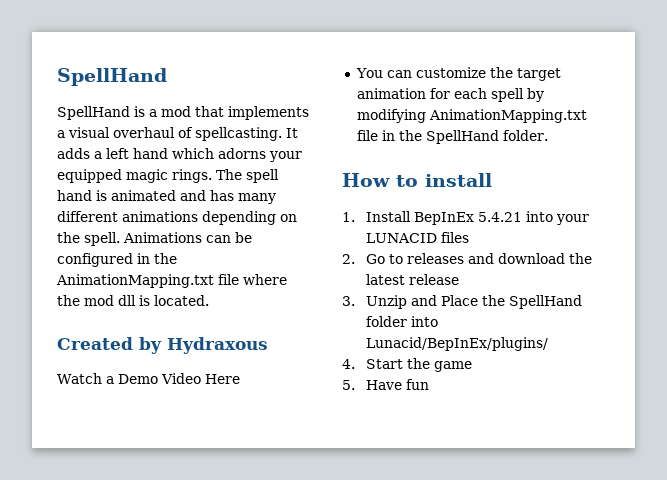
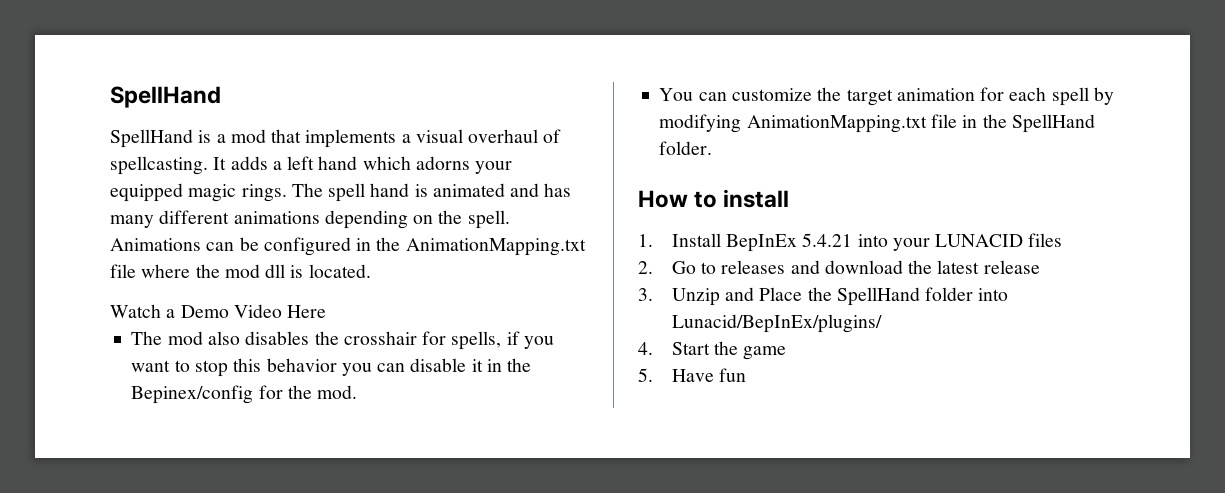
[57,337,268,354] // Created by Hydraxous -> (371, 271) none
(240, 379) none -> [131,331,554,350] [131,358,532,377] [131,385,358,404] // The mod also disables the crosshair for spells, if you want to stop this behavior you can disable it in the Bepinex/config for the mod.

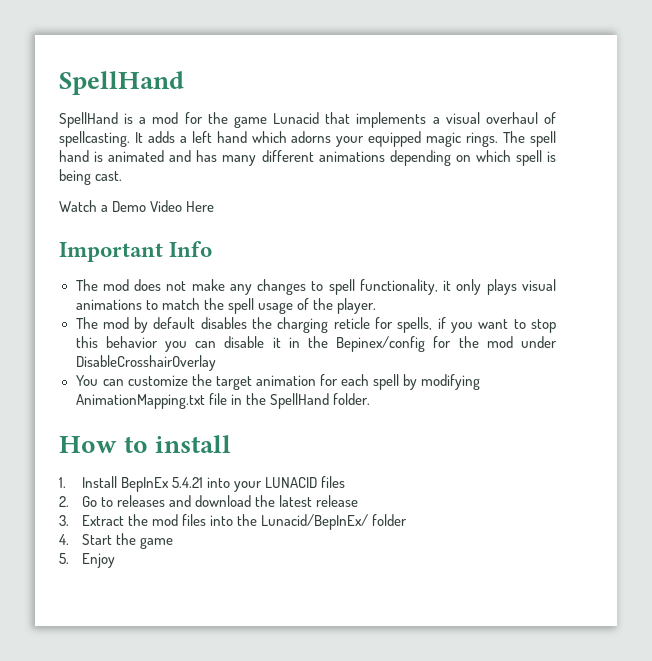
(266, 136) none -> [184,112,320,128] for the game Lunacid
[438,210,510,229] [110,237,586,256] [110,264,371,278] the spell. Animations can be configured in the AnimationMapping.txt file where the mod dll is located. -> [475,150,556,166] [59,169,123,185] which spell is being cast.
[131,331,417,345] // The mod also disables the crosshair -> [59,241,213,262] [75,279,556,295] [75,298,376,314] [75,317,370,333] // Important Info // The mod does not make any changes to spell functionality, it only plays visual animations to match the spell usage of the player. // The mod by default disables the charging reticle
[317,385,358,399] mod. -> [486,336,557,348] [75,355,216,371] mod under DisableCrosshairOverlay
[671,287,920,306] Unzip and Place the SpellHand -> [82,514,369,530] Extract the mod files into the Lunacid/BepInEx/
[978,288,1009,301] [671,314,882,333] into Lunacid/BepInEx/plugins/ -> (408, 520) none
[671,368,747,382] Have fun -> [82,553,116,568] Enjoy

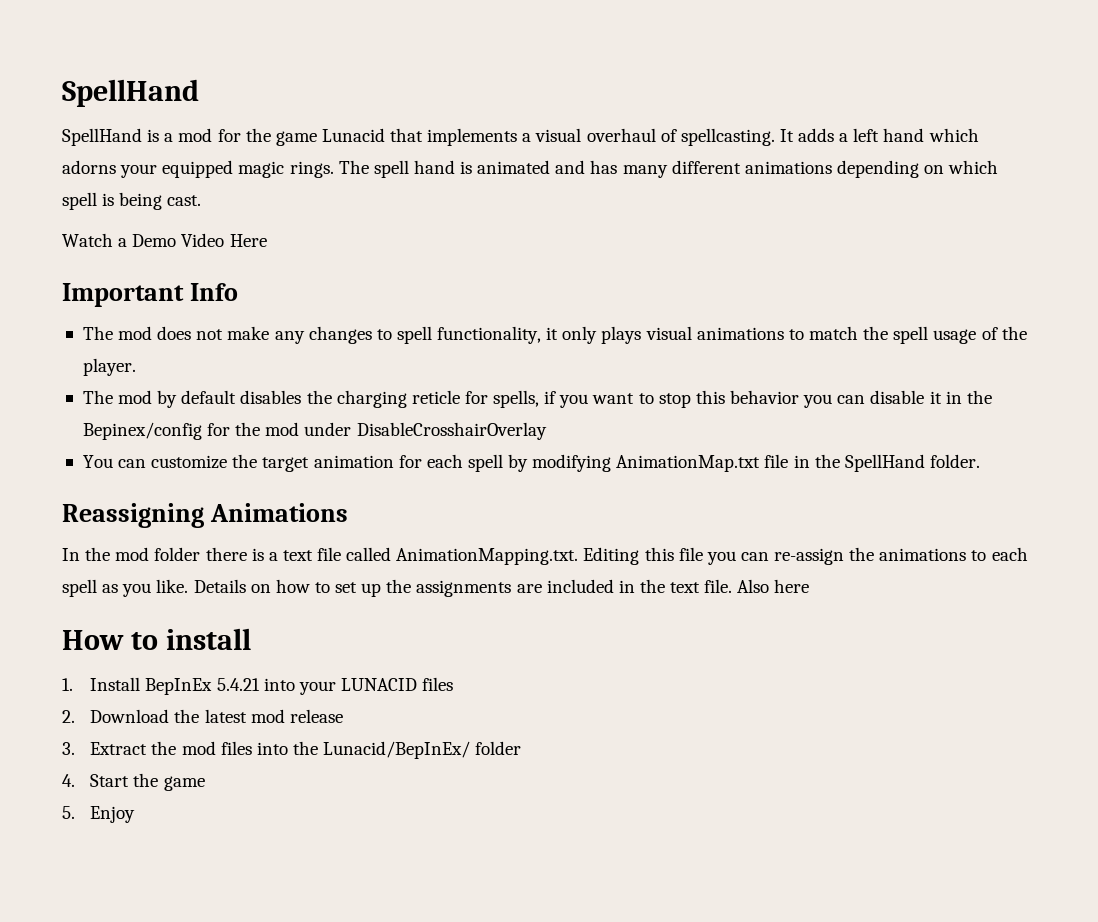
[75,394,205,409] AnimationMapping.txt -> [616,455,761,472] AnimationMap.txt
(370, 399) none -> [62,503,348,528] [62,547,1028,565] [62,579,810,597] // Reassigning Animations // In the mod folder there is a text file called AnimationMapping.txt. Editing this file you can re-assign the animations to each spell as you like. Details on how to set up the assignments are included in the text file. Also here
[82,495,252,507] Go to releases and download -> [90,709,170,723] Download
(313, 501) none -> [250,709,285,723] mod

